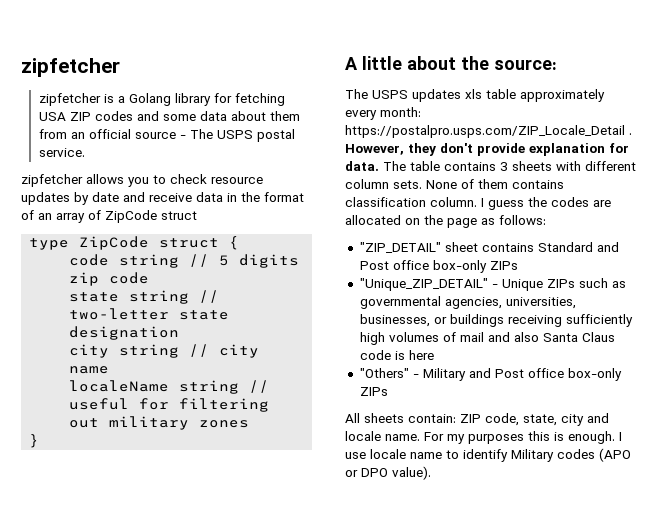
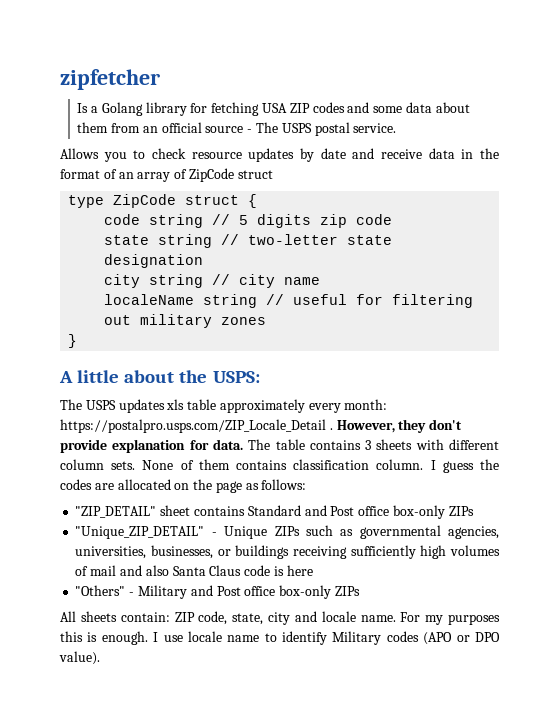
[38,93,114,106] zipfetcher is -> [77,103,89,113] Is
[21,174,124,187] zipfetcher allows -> [60,148,99,159] Allows
[494,59,557,70] source: -> [212,371,260,383] USPS:

